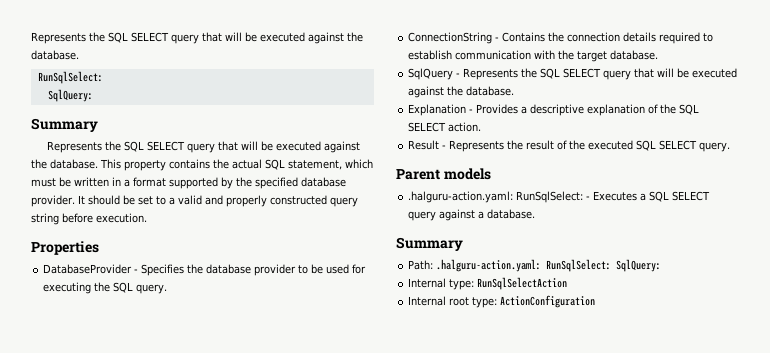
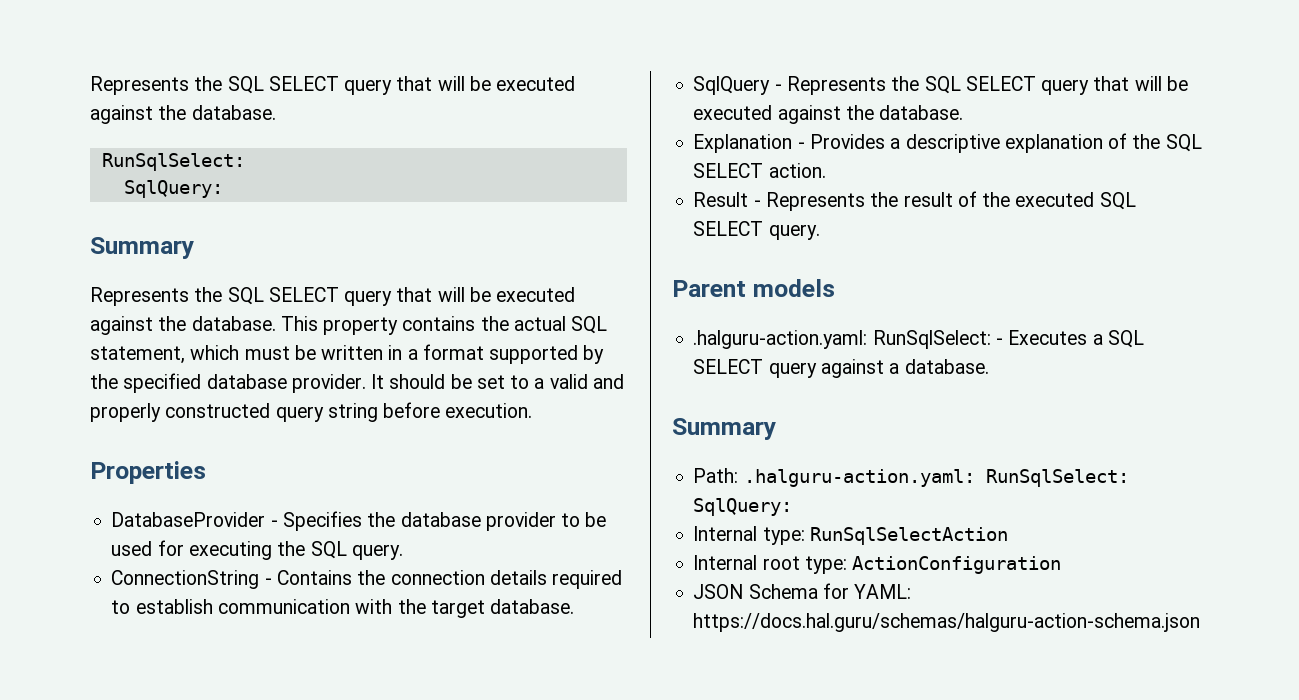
(596, 301) none -> [693,583,912,599] [693,613,1201,632] // JSON Schema for YAML: https://docs.hal.guru/schemas/halguru-action-schema.json

